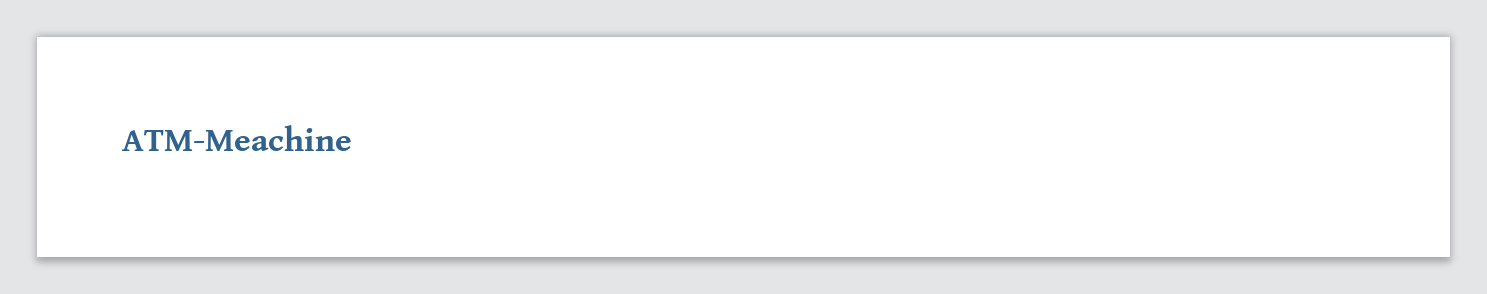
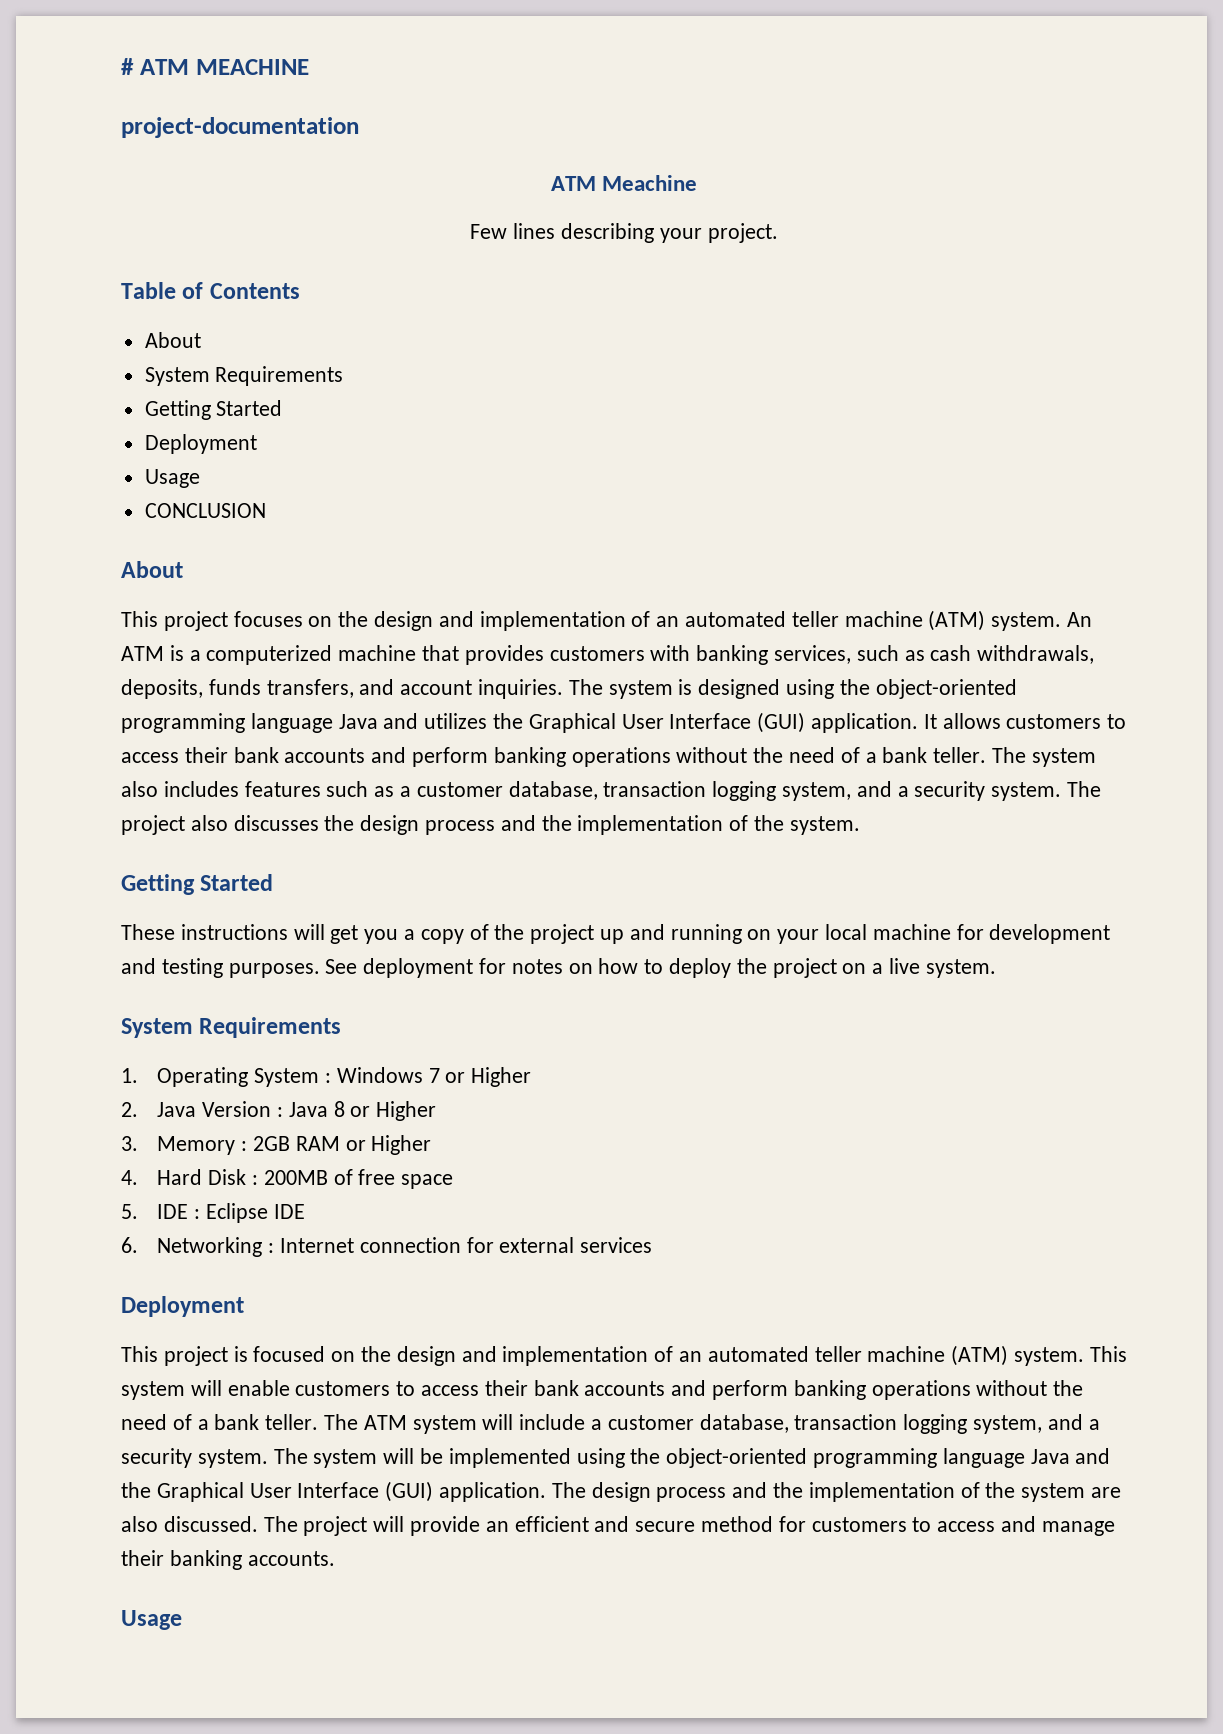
[122,125,352,151] ATM-Meachine -> [121,58,309,75] [121,117,359,138] [550,175,698,191] [470,223,778,243] [121,282,300,299] [144,332,201,348] [144,366,344,386] [144,400,283,420] [144,434,257,454] [144,469,200,488] [144,503,266,518] [121,561,183,578] [121,610,1093,631] [121,645,1095,665] [121,679,1017,699] [121,712,1127,733] [121,747,1096,767] [121,781,1102,801] [121,815,860,835] [121,874,274,895] [121,924,1111,944] [121,958,996,978] [121,1017,342,1038] [121,1067,532,1087] [121,1101,437,1121] [121,1135,432,1155] [121,1169,454,1189] [121,1203,305,1223] [121,1237,653,1257] [121,1296,244,1317] [121,1345,1127,1366] [121,1380,1084,1400] [121,1414,1100,1434] [121,1448,1111,1468] [121,1481,1122,1502] [121,1516,1115,1536] [121,1550,335,1570] [121,1610,182,1630] # ATM MEACHINE // project-documentation // ATM Meachine // Few lines describing your project. // Table of Contents // About // System Requirements // Getting Started // Deployment // Usage // CONCLUSION // About // This project focuses on the design and implementation of an automated teller machine (ATM) system. An ATM is a computerized machine that provides customers with banking services, such as cash withdrawals, deposits, funds transfers, and account inquiries. The system is designed using the object-oriented programming language Java and utilizes the Graphical User Interface (GUI) application. It allows customers to access their bank accounts and perform banking operations without the need of a bank teller. The system also includes features such as a customer database, transaction logging system, and a security system. The project also discusses the design process and the implementation of the system. // Getting Started // These instructions will get you a copy of the project up and running on your local machine for development and testing purposes. See deployment for notes on how to deploy the project on a live system. // System Requirements // 1. Operating System : Windows 7 or Higher // 2. Java Version : Java 8 or Higher // 3. Memory : 2GB RAM or Higher // 4. Hard Disk : 200MB of free space // 5. IDE : Eclipse IDE // 6. Networking : Internet connection for external services // Deployment // This project is focused on the design and implementation of an automated teller machine (ATM) system. This system will enable customers to access their bank accounts and perform banking operations without the need of a bank teller. The ATM system will include a customer database, transaction logging system, and a security system. The system will be implemented using the object-oriented programming language Java and the Graphical User Interface (GUI) application. The design process and the implementation of the system are also discussed. The project will provide an efficient and secure method for customers to access and manage their banking accounts. // Usage

